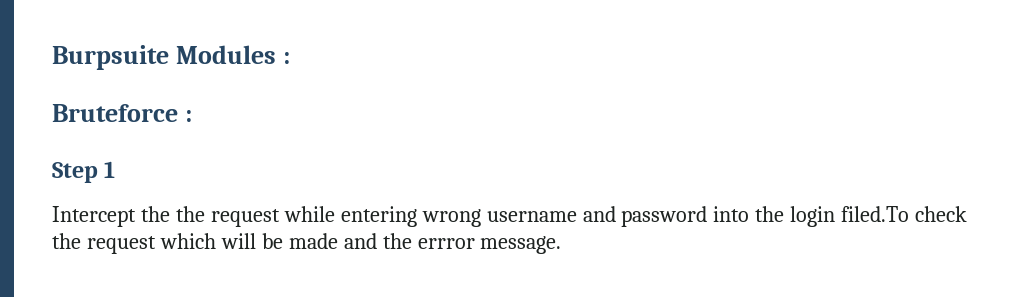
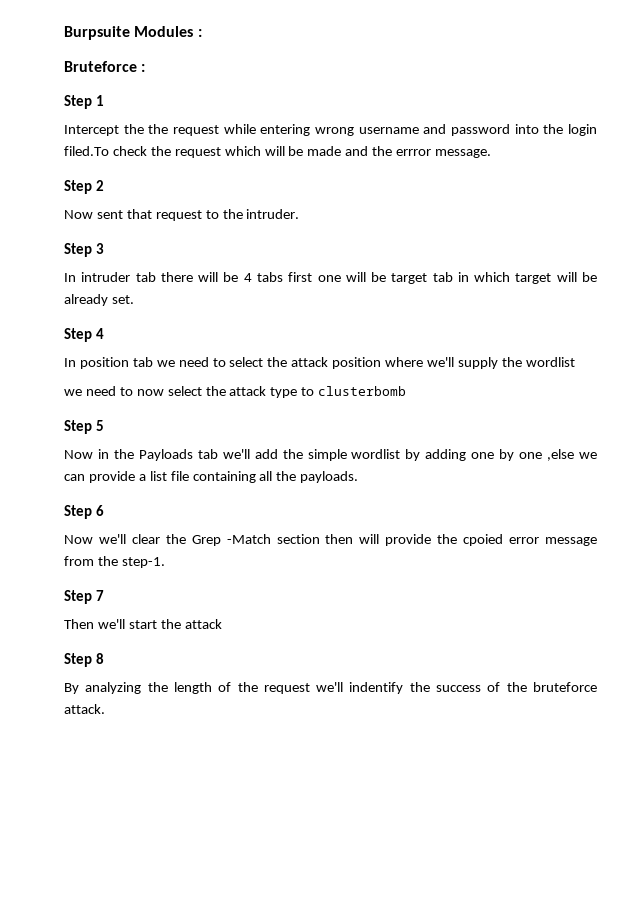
(562, 245) none -> [64,180,105,194] [64,209,300,221] [64,243,105,257] [64,272,597,284] [64,294,134,306] [64,328,105,342] [64,357,575,369] [64,386,407,398] [64,420,105,434] [64,449,597,461] [64,471,359,483] [64,505,105,519] [64,534,597,546] [64,556,165,568] [64,590,105,604] [64,619,222,629] [64,653,105,667] [64,682,598,694] [64,704,105,714] // Step 2 // Now sent that request to the intruder. // Step 3 // In intruder tab there will be 4 tabs first one will be target tab in which target will be already set. // Step 4 // In position tab we need to select the attack position where we'll supply the wordlist // we need to now select the attack type to clusterbomb // Step 5 // Now in the Payloads tab we'll add the simple wordlist by adding one by one ,else we can provide a list file containing all the payloads. // Step 6 // Now we'll clear the Grep -Match section then will provide the cpoied error message from the step-1. // Step 7 // Then we'll start the attack // Step 8 // By analyzing the length of the request we'll indentify the success of the bruteforce attack.

